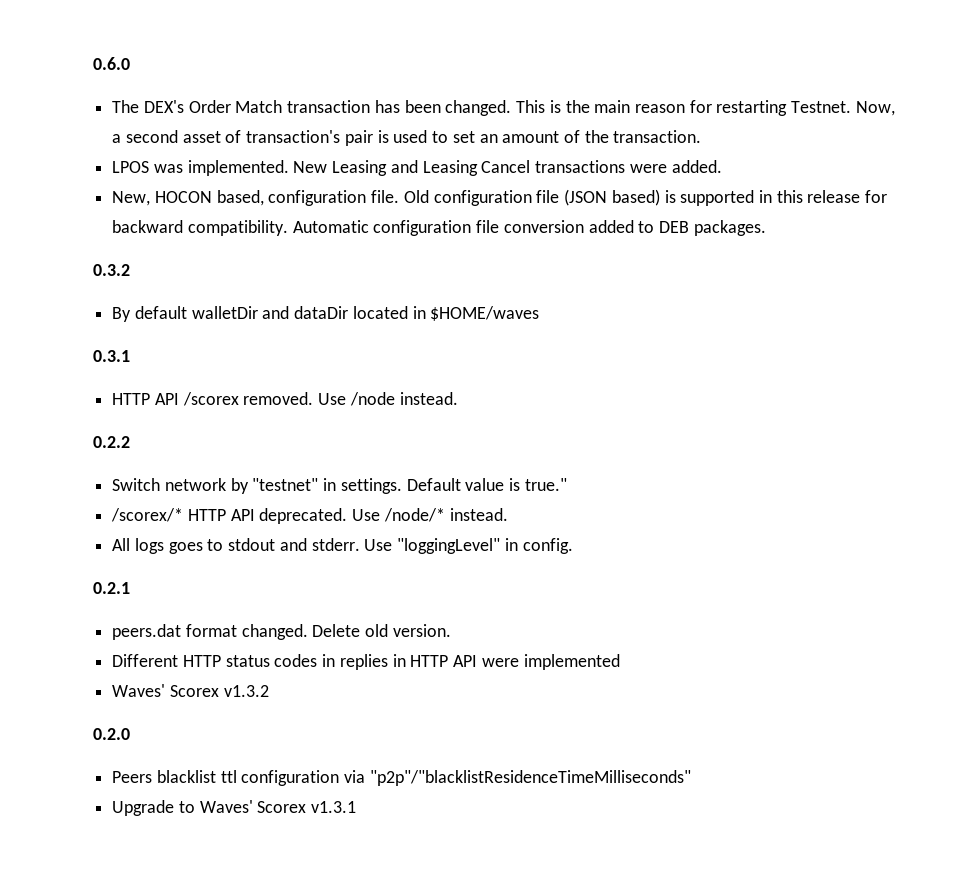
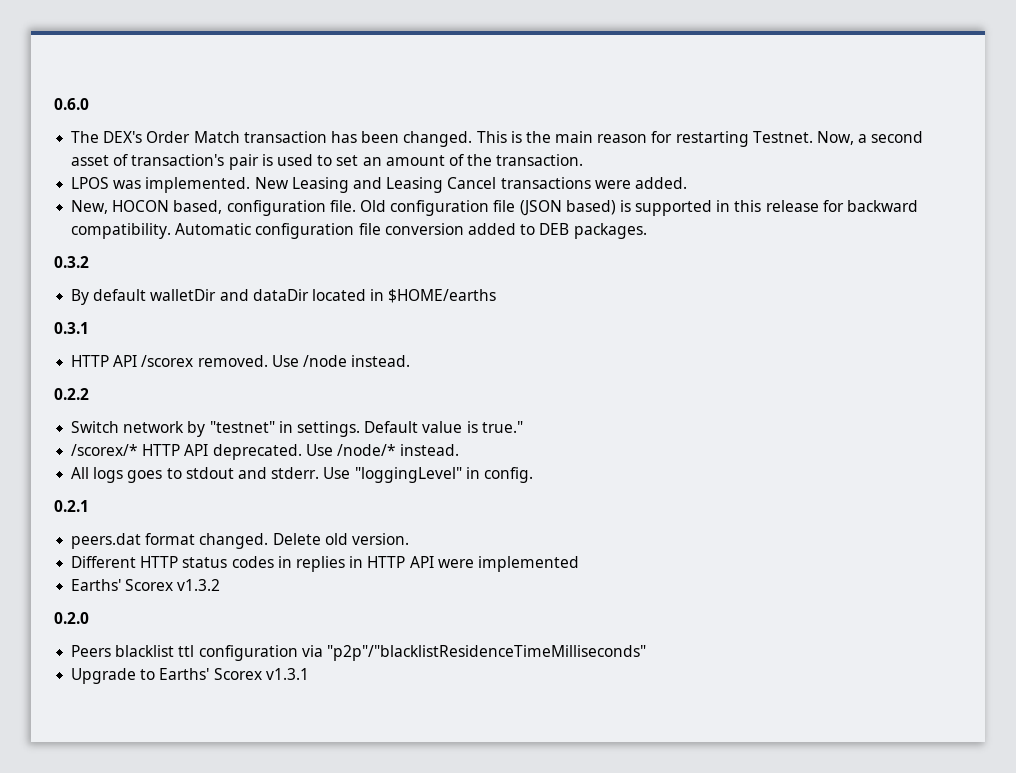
[430,306,540,321] $HOME/waves -> [388,289,497,303] $HOME/earths
[112,684,166,697] Waves' -> [71,579,122,591] Earths'
[199,800,253,813] Waves' -> [159,668,210,680] Earths'

